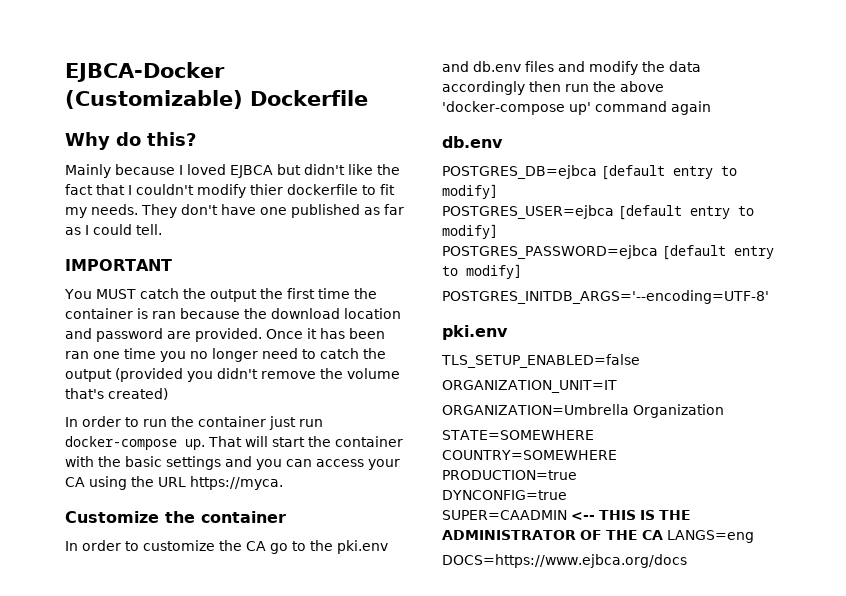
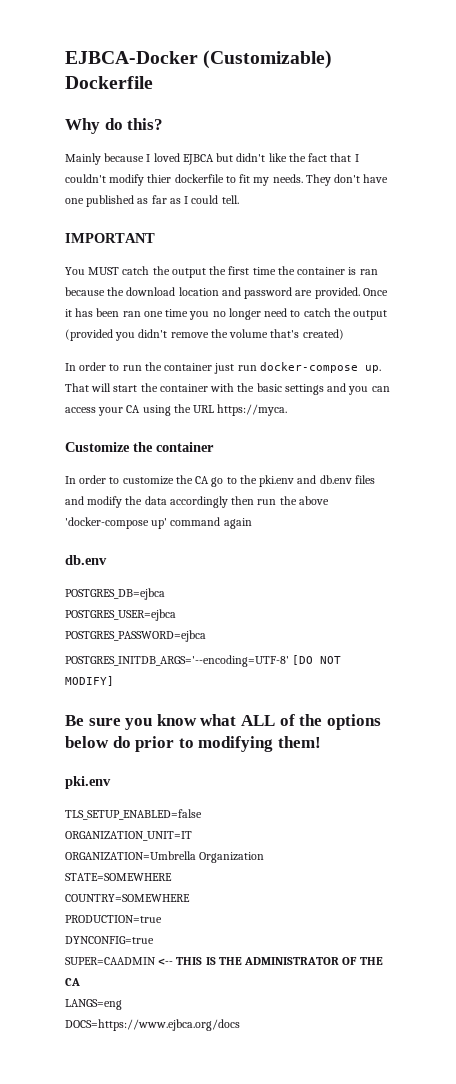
[601,165,737,180] [442,184,498,199] [442,205,754,220] [442,224,498,239] [442,245,774,260] [442,264,522,279] [442,290,769,304] [default entry to modify] // POSTGRES_USER=ejbca [default entry to modify] // POSTGRES_PASSWORD=ejbca [default entry to modify] // POSTGRES_INITDB_ARGS='--encoding=UTF-8' -> [65,609,176,621] [65,630,206,642] [65,655,342,667] [65,676,114,686] [65,714,381,730] [65,736,321,752] // POSTGRES_USER=ejbca // POSTGRES_PASSWORD=ejbca // POSTGRES_INITDB_ARGS='--encoding=UTF-8' [DO NOT MODIFY] // Be sure you know what ALL of the options below do prior to modifying them!
(663, 535) none -> (80, 982) //

